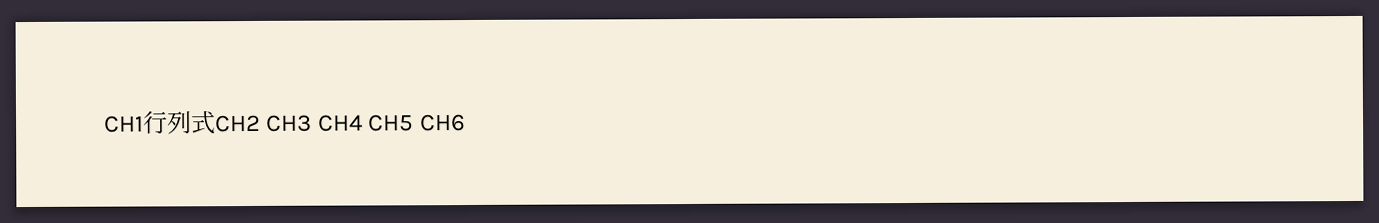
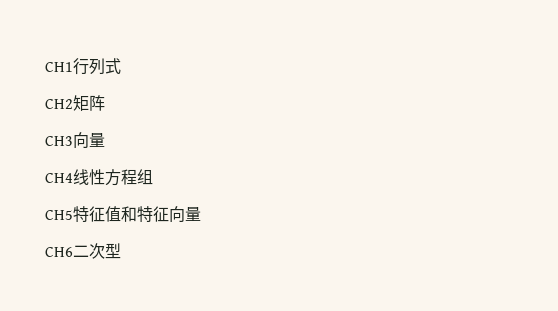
[215,114,466,133] CH2 CH3 CH4 CH5 CH6 -> [45,95,105,111] [45,132,105,148] [45,169,153,186] [45,206,201,222] [45,243,121,259] // CH2矩阵 // CH3向量 // CH4线性方程组 // CH5特征值和特征向量 // CH6二次型

